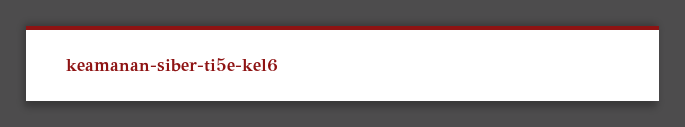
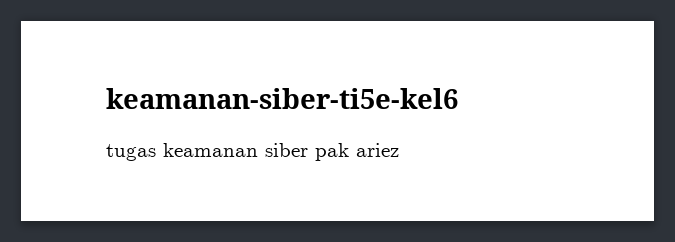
(278, 65) none -> [106,143,399,161] // tugas keamanan siber pak ariez

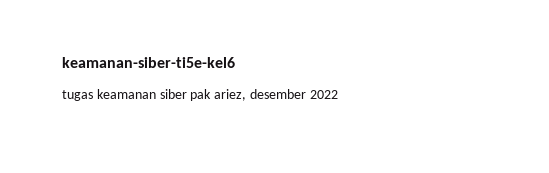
[356,143,399,157] ariez -> [214,89,338,101] ariez, desember 2022

